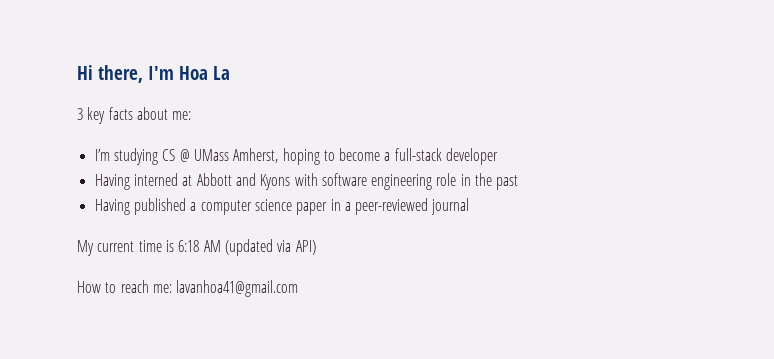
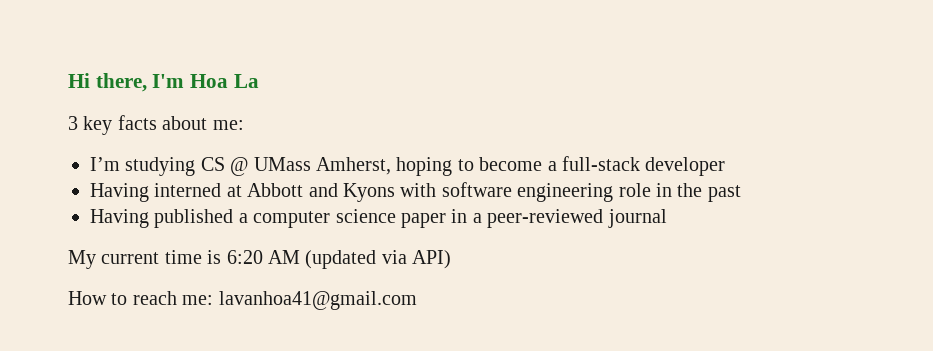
[178,240,200,252] 6:18 -> [226,250,263,264] 6:20

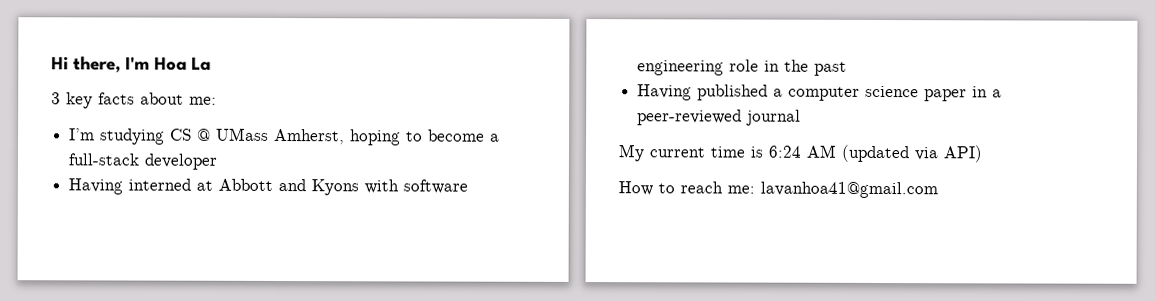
[226,250,263,264] 6:20 -> [768,145,802,158] 6:24

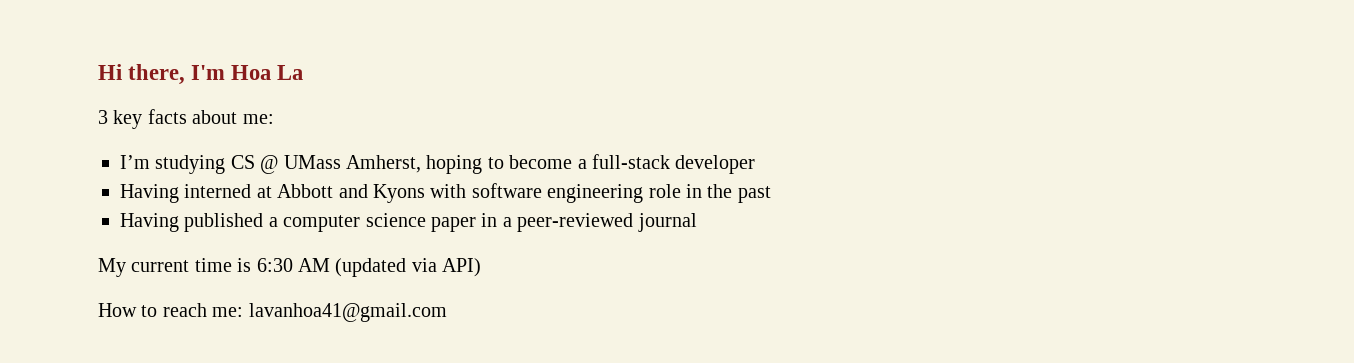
[768,145,802,158] 6:24 -> [256,258,293,272] 6:30

